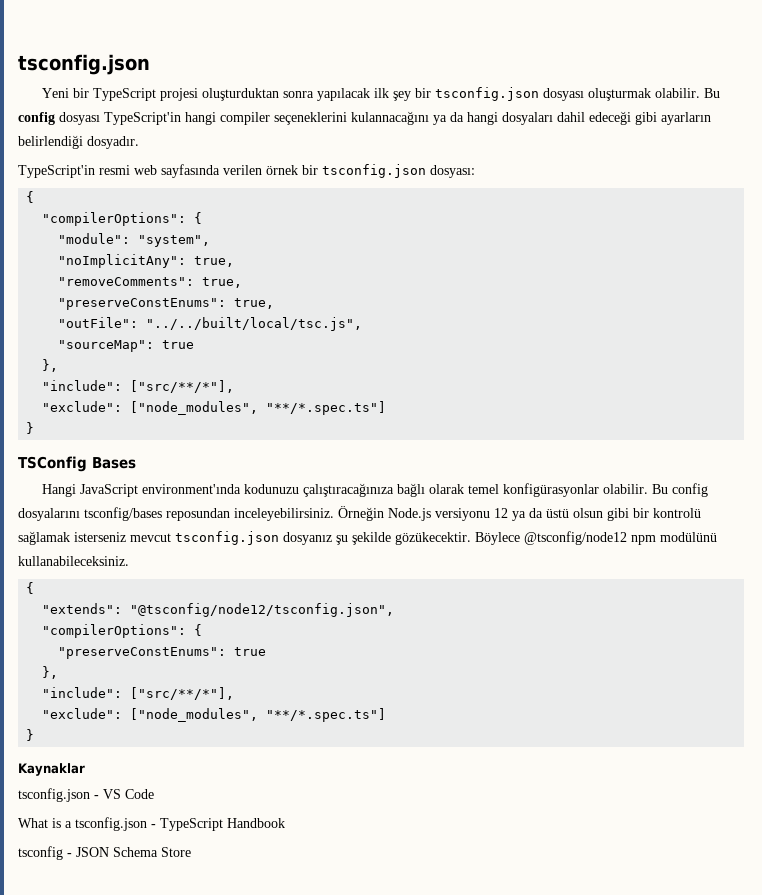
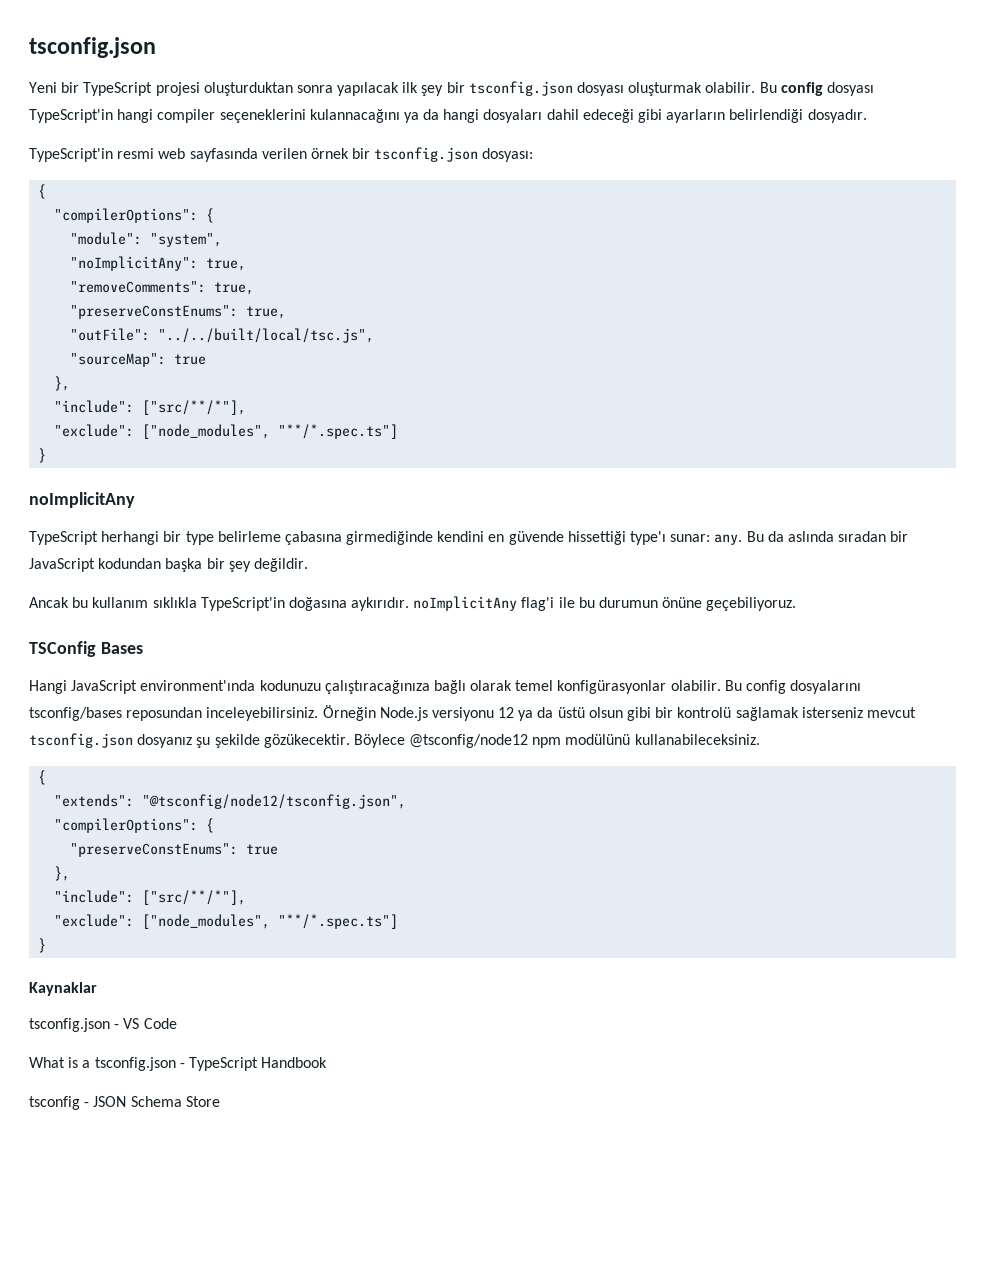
(35, 428) none -> [29,492,135,508] [29,531,909,545] [29,558,308,572] [29,596,797,611] // noImplicitAny // TypeScript herhangi bir type belirleme çabasına girmediğinde kendini en güvende hissettiği type'ı sunar: any. Bu da aslında sıradan bir JavaScript kodundan başka bir şey değildir. // Ancak bu kullanım sıklıkla TypeScript'in doğasına aykırıdır. noImplicitAny flag'i ile bu durumun önüne geçebiliyoruz.

